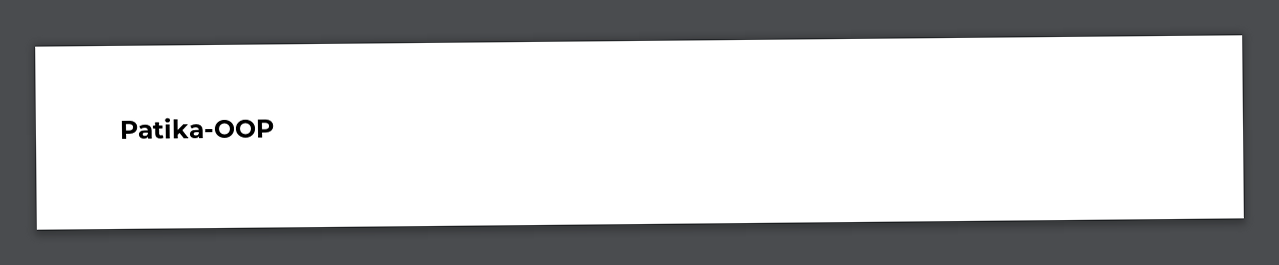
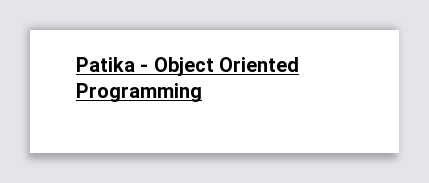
[119,116,275,139] Patika-OOP -> [76,57,300,76] [76,83,202,102] Patika - Object Oriented Programming

